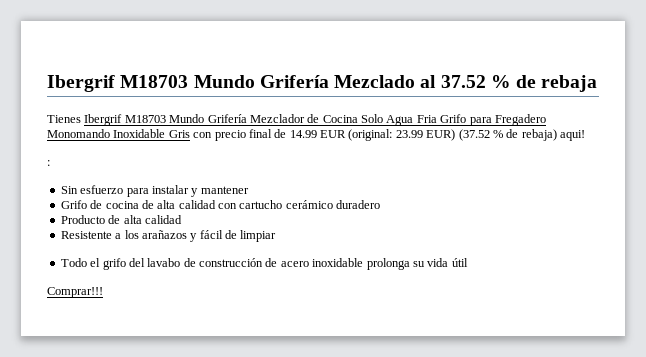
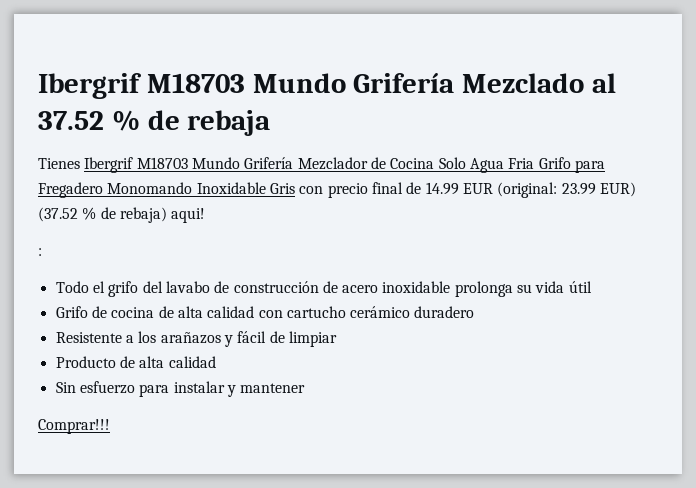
[60,185,249,197] [60,200,381,209] [60,215,182,224] [60,230,277,242] // Sin esfuerzo para instalar y mantener // Grifo de cocina de alta calidad con cartucho cerámico duradero // Producto de alta calidad // Resistente a los arañazos y fácil de limpiar -> (42, 252) none
(468, 262) none -> [55,306,475,318] [55,331,337,347] [55,356,216,368] [55,381,306,397] // Grifo de cocina de alta calidad con cartucho cerámico duradero // Resistente a los arañazos y fácil de limpiar // Producto de alta calidad // Sin esfuerzo para instalar y mantener

